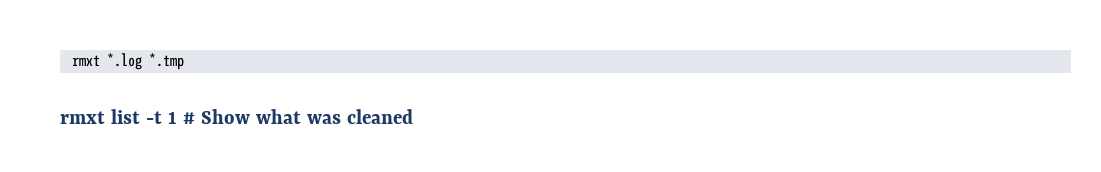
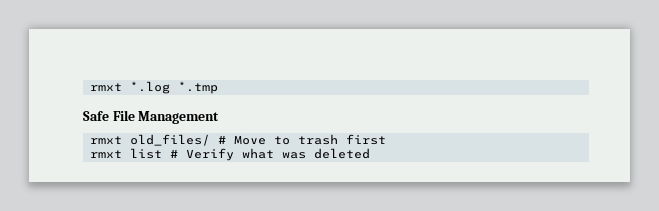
[60,109,250,124] rmxt list -t 1 # Show -> [83,110,220,124] [90,134,387,146] [90,148,235,161] Safe File Management // rmxt old_files/ # Move to trash first // rmxt list # Verify
[346,109,413,124] cleaned -> [314,148,371,159] deleted

